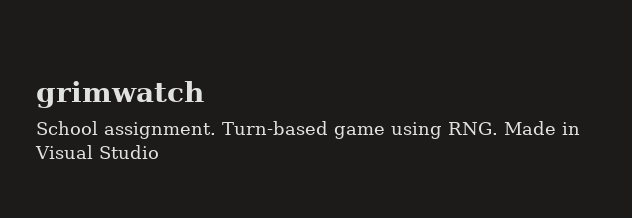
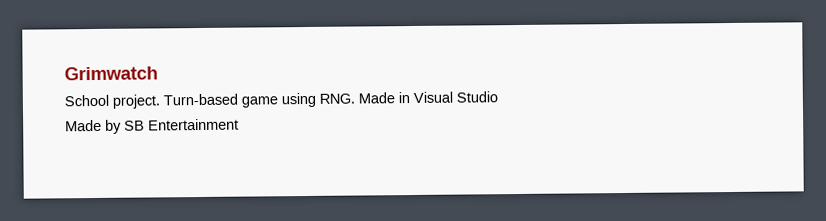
[36,81,204,108] grimwatch -> [64,66,158,81] Grimwatch
[104,122,216,139] assignment. -> [112,94,160,109] project.
(159, 152) none -> [65,118,239,134] // Made by SB Entertainment

